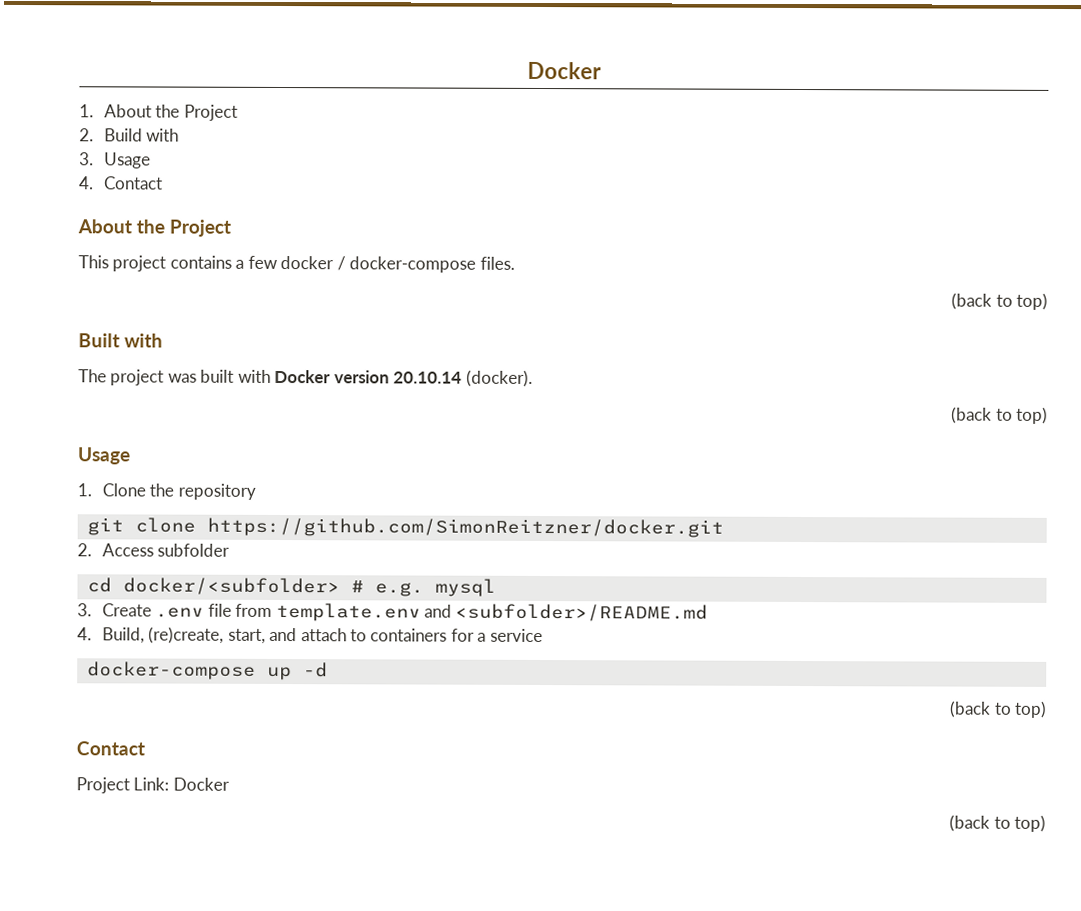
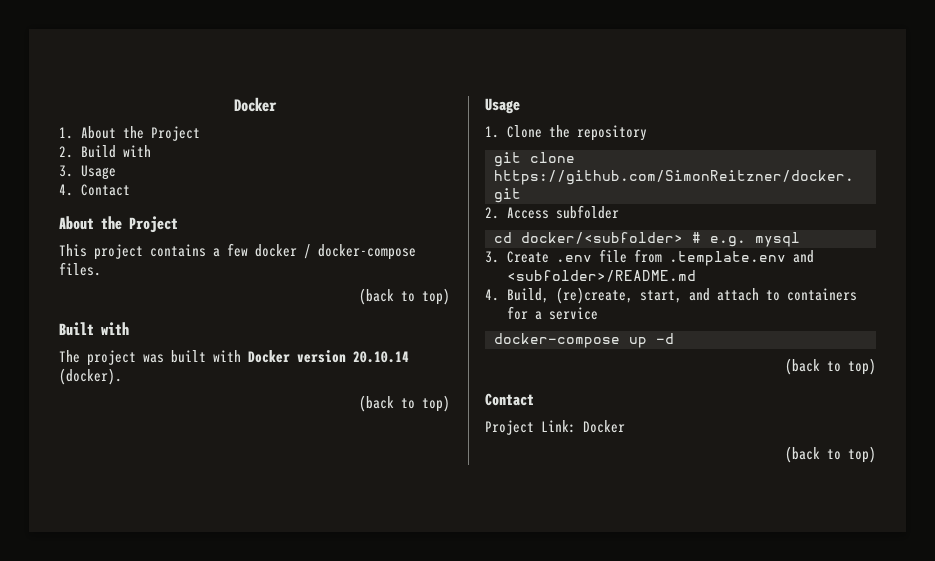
[275,602,421,622] template.env -> [669,251,787,266] .template.env

